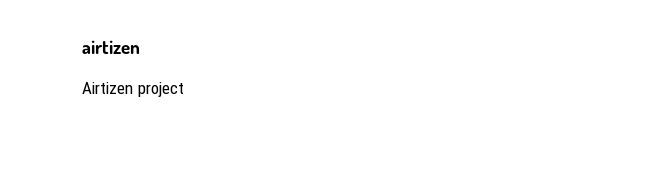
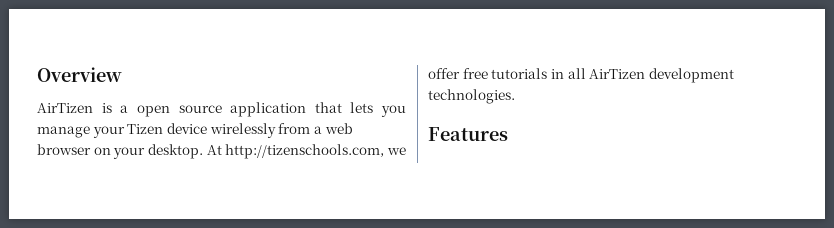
[82,40,140,54] [82,82,184,97] airtizen // Airtizen project -> [37,67,122,82] [37,102,406,117] [37,123,353,138] [37,144,406,159] [428,68,734,83] [428,89,515,104] [428,127,508,141] Overview // AirTizen is a open source application that lets you manage your Tizen device wirelessly from a web browser on your desktop. At http://tizenschools.com, we offer free tutorials in all AirTizen development technologies. // Features

